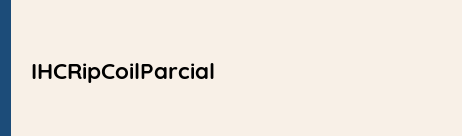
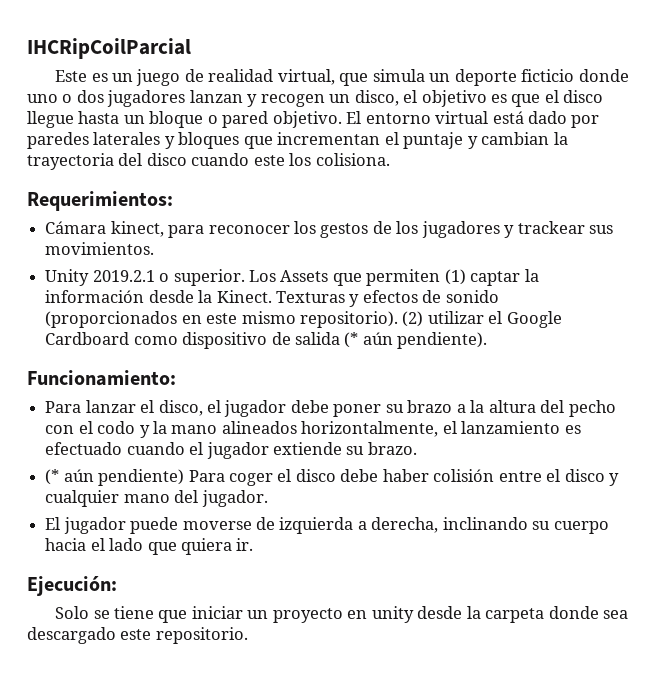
(215, 73) none -> [55,69,629,86] [27,90,604,107] [27,111,600,128] [27,132,568,149] [27,153,390,170] [27,191,173,211] [45,221,614,238] [45,242,155,255] [45,269,539,286] [45,290,499,307] [45,311,562,328] [45,332,488,349] [27,370,176,386] [45,400,616,417] [45,421,581,438] [45,442,417,459] [45,469,620,486] [45,490,268,507] [45,517,609,534] [45,538,254,555] [27,576,117,596] [55,606,629,623] [27,627,248,644] // Este es un juego de realidad virtual, que simula un deporte ficticio donde uno o dos jugadores lanzan y recogen un disco, el objetivo es que el disco llegue hasta un bloque o pared objetivo. El entorno virtual está dado por paredes laterales y bloques que incrementan el puntaje y cambian la trayectoria del disco cuando este los colisiona. // Requerimientos: // Cámara kinect, para reconocer los gestos de los jugadores y trackear sus movimientos. // Unity 2019.2.1 o superior. Los Assets que permiten (1) captar la información desde la Kinect. Texturas y efectos de sonido (proporcionados en este mismo repositorio). (2) utilizar el Google Cardboard como dispositivo de salida (* aún pendiente). // Funcionamiento: // Para lanzar el disco, el jugador debe poner su brazo a la altura del pecho con el codo y la mano alineados horizontalmente, el lanzamiento es efectuado cuando el jugador extiende su brazo. // (* aún pendiente) Para coger el disco debe haber colisión entre el disco y cualquier mano del jugador. // El jugador puede moverse de izquierda a derecha, inclinando su cuerpo hacia el lado que quiera ir. // Ejecución: // Solo se tiene que iniciar un proyecto en unity desde la carpeta donde sea descargado este repositorio.

